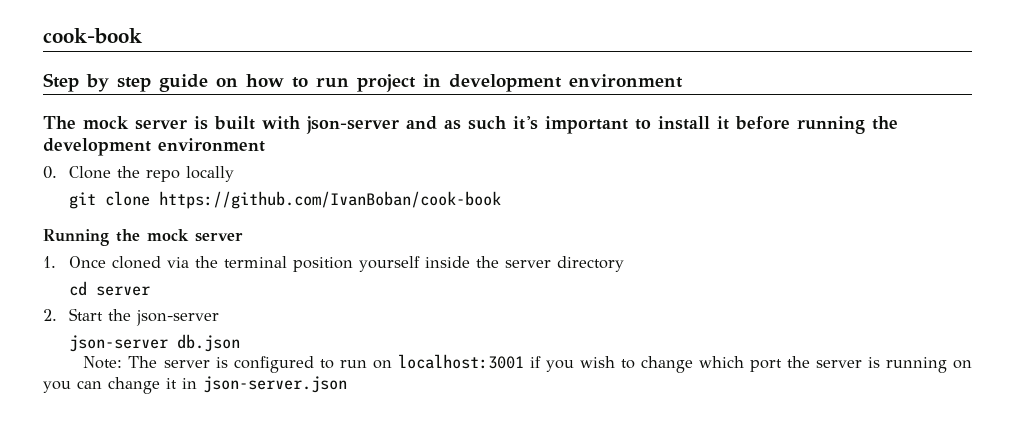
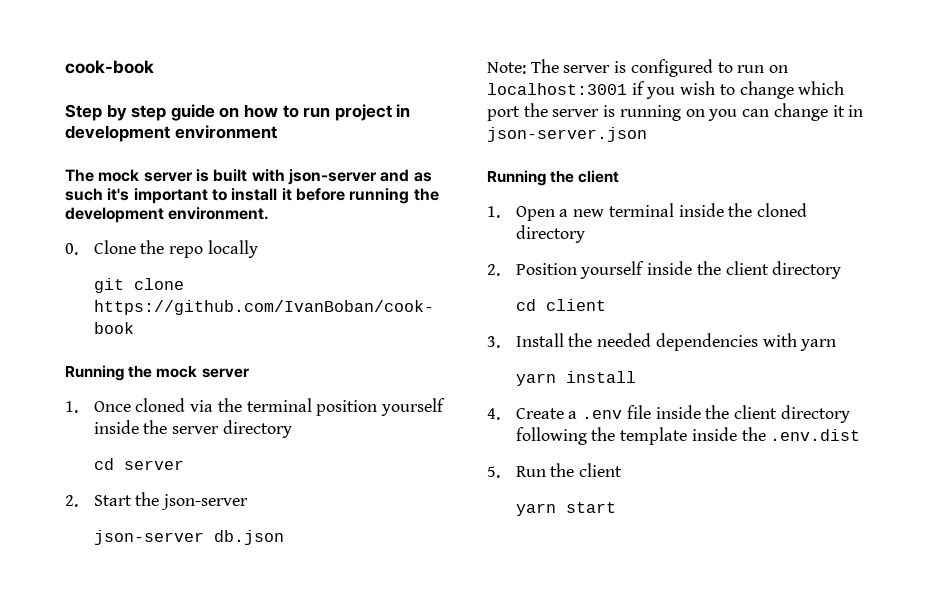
[158,138,265,152] environment -> [168,207,270,220] environment.
(347, 384) none -> [487,170,620,186] [487,203,808,221] [515,225,585,243] [487,261,842,279] [515,299,606,311] [487,333,837,351] [515,371,636,386] [487,405,850,423] [515,427,861,445] [487,463,623,478] [515,502,616,516] // Running the client // 1. Open a new terminal inside the cloned directory // 2. Position yourself inside the client directory // cd client // 3. Install the needed dependencies with yarn // yarn install // 4. Create a .env file inside the client directory following the template inside the .env.dist // 5. Run the client // yarn start

